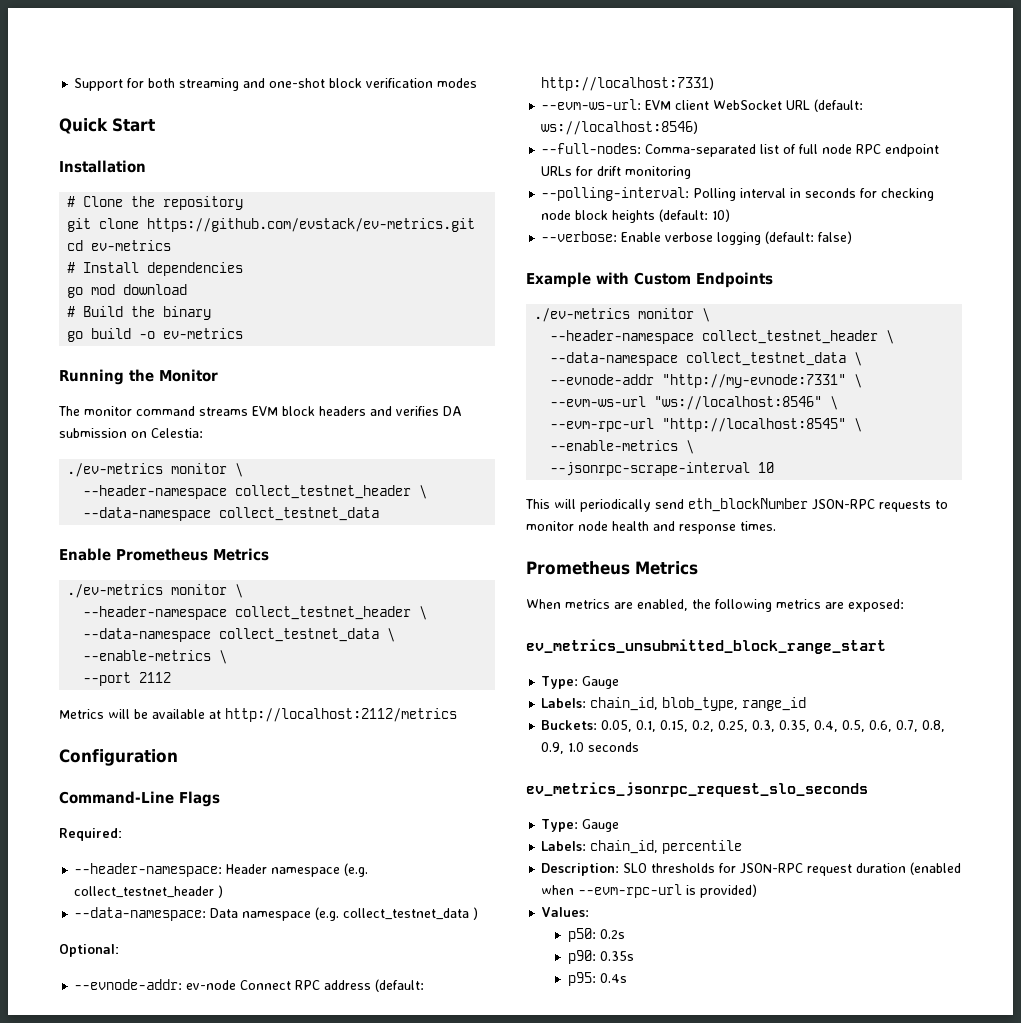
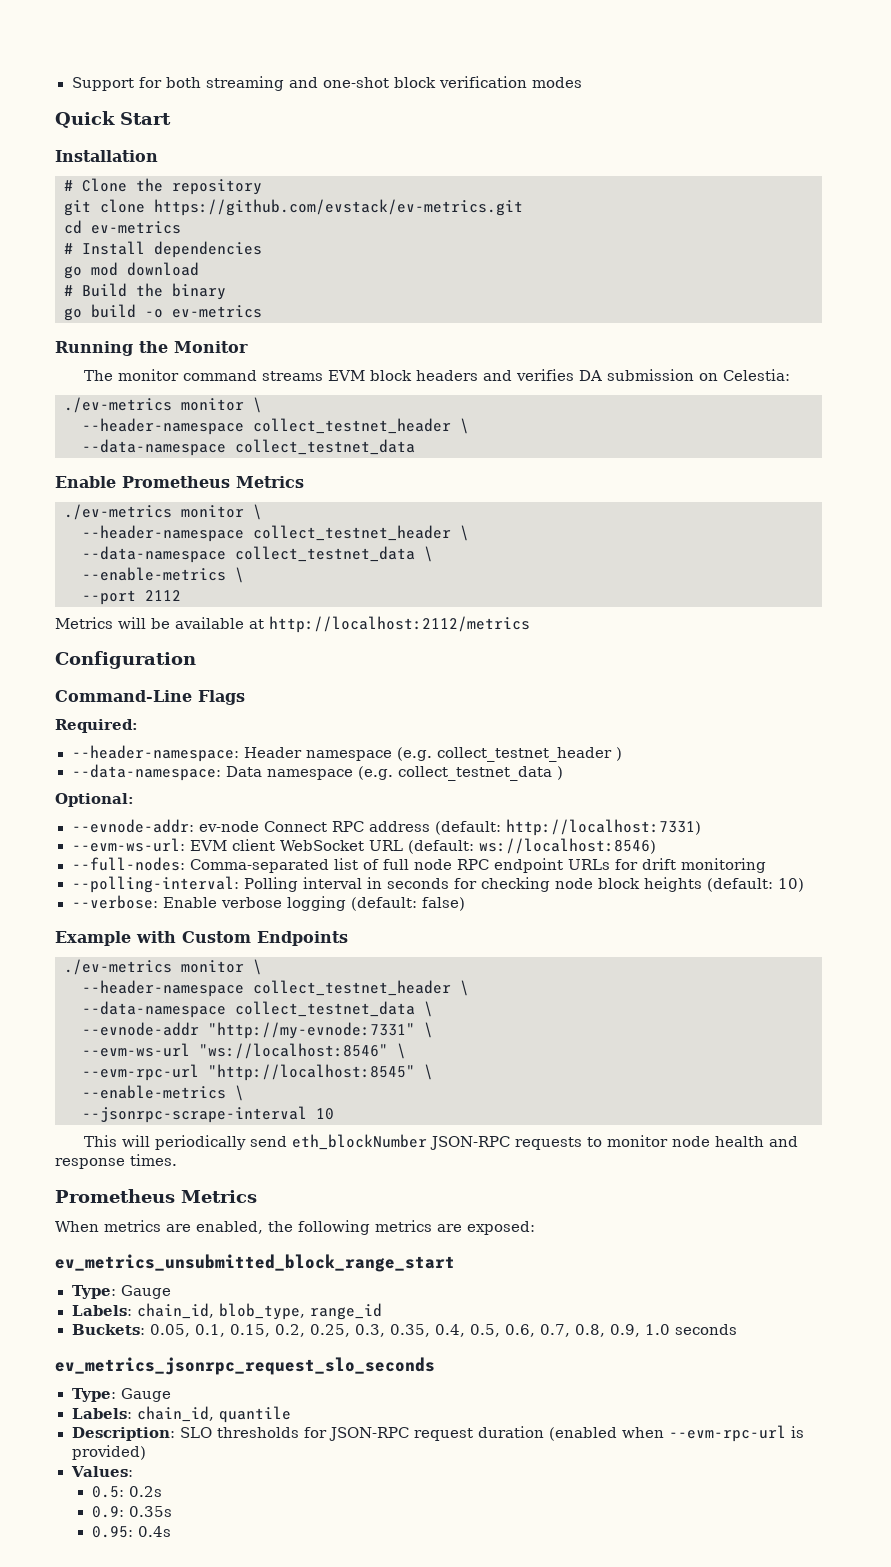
[662,840,743,854] percentile -> [218,1406,291,1423] quantile
[567,928,596,942] p50: -> [91,1486,124,1498] 0.5:
[567,950,596,964] p90: -> [91,1506,124,1518] 0.9:
[567,972,596,986] p95: -> [91,1526,133,1538] 0.95:

